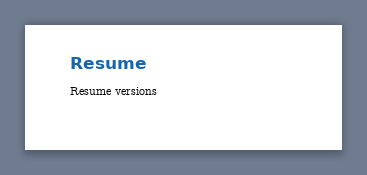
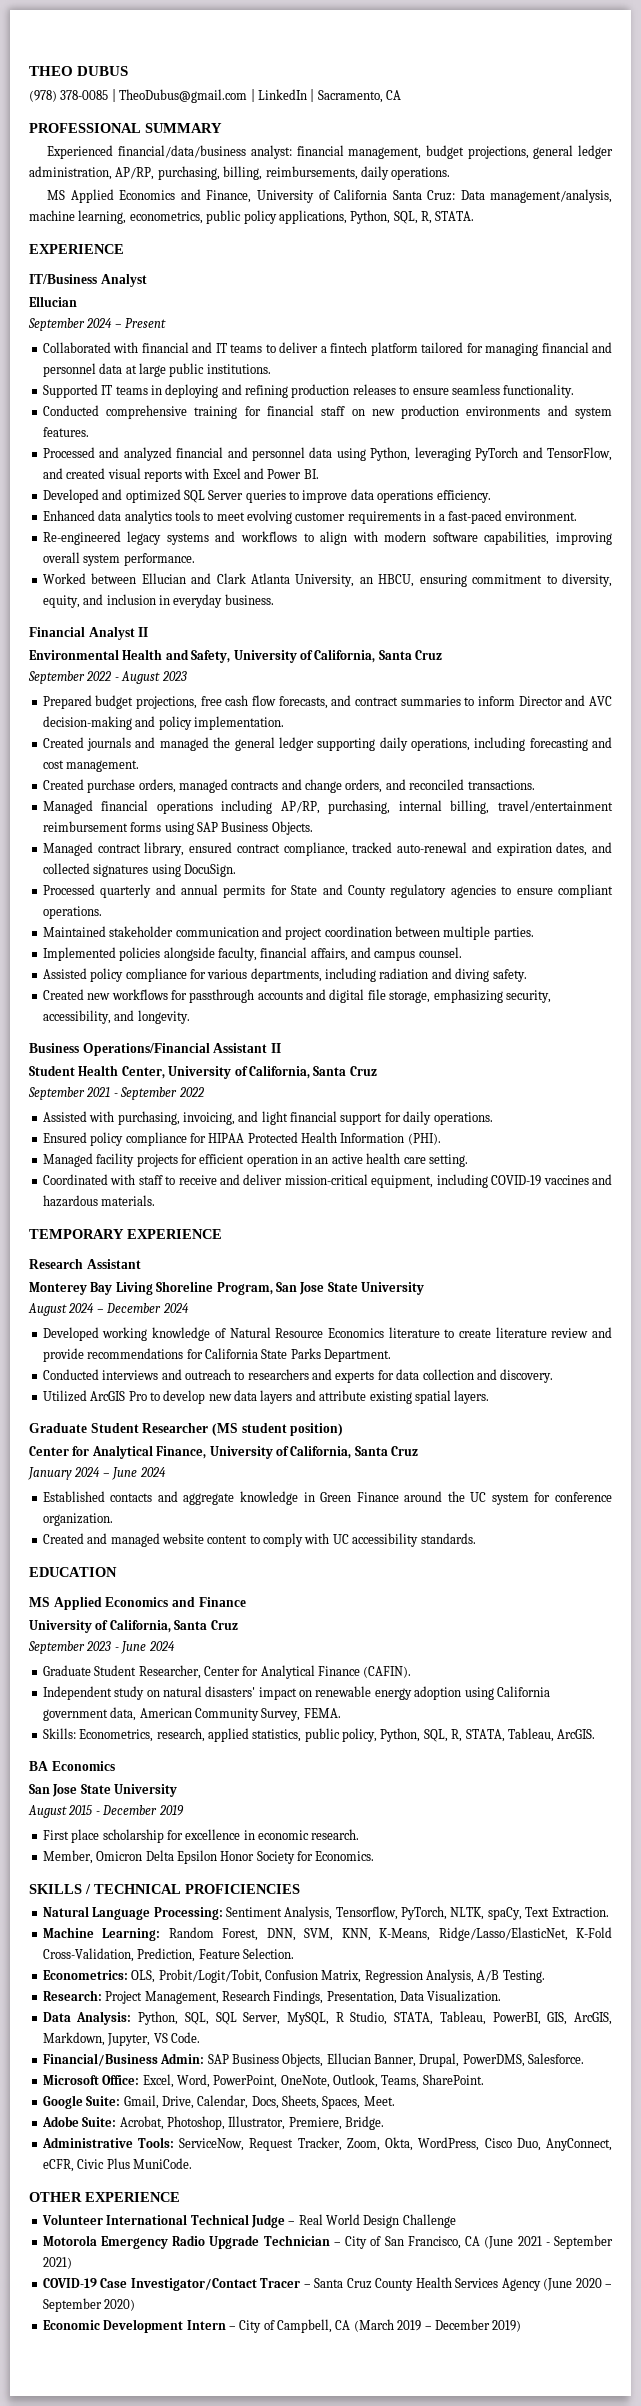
[70,57,147,69] [70,87,157,95] Resume // Resume versions -> [29,66,129,76] [29,89,401,103] [29,123,222,133] [47,145,613,159] [29,166,451,180] [47,189,612,203] [29,210,475,224] [29,244,124,254] [29,274,147,287] [29,296,77,307] [28,318,167,331] [42,342,612,356] [42,363,271,377] [42,384,575,398] [42,405,612,419] [42,427,89,437] [42,447,612,461] [42,468,319,482] [42,489,491,503] [42,510,578,524] [42,531,612,545] [42,552,195,566] [42,573,612,587] [42,594,274,608] [29,627,149,640] [29,649,442,663] [28,671,187,684] [42,695,612,709] [42,716,284,730] [42,737,613,751] [42,760,140,772] [42,779,535,793] [42,800,613,814] [42,821,313,835] [42,842,612,856] [42,863,236,877] [42,884,613,898] [42,906,102,919] [42,926,534,940] [42,947,462,961] [42,968,527,982] [42,989,551,1003] [42,1010,190,1024] [29,1043,281,1056] [29,1065,377,1079] [28,1087,204,1100] [42,1111,493,1125] [42,1132,441,1146] [42,1153,468,1167] [42,1174,612,1188] [42,1195,156,1207] [29,1229,222,1239] [29,1259,141,1269] [29,1281,424,1295] [28,1303,189,1316] [42,1327,612,1341] [42,1348,391,1362] [42,1369,554,1383] [42,1390,490,1404] [29,1423,344,1436] [29,1445,418,1459] [28,1467,166,1480] [42,1491,613,1505] [42,1513,113,1526] [42,1533,476,1547] [29,1567,117,1577] [29,1597,246,1610] [29,1619,238,1633] [28,1641,175,1654] [42,1665,412,1679] [42,1686,550,1700] [42,1707,341,1721] [42,1728,596,1742] [29,1761,115,1771] [29,1784,178,1797] [28,1805,184,1818] [42,1829,360,1843] [42,1850,375,1864] [29,1884,300,1894] [42,1906,609,1920] [42,1927,612,1941] [42,1948,294,1962] [42,1969,545,1983] [42,1990,502,2004] [42,2011,612,2025] [42,2032,200,2046] [42,2053,585,2067] [42,2074,484,2088] [42,2095,395,2109] [41,2116,384,2130] [41,2137,613,2151] [42,2158,192,2172] [29,2192,180,2202] [41,2214,456,2228] [42,2235,613,2249] [42,2257,72,2269] [42,2277,613,2291] [42,2298,136,2312] [42,2319,522,2333] THEO DUBUS // (978) 378-0085 | TheoDubus@gmail.com | LinkedIn | Sacramento, CA // PROFESSIONAL SUMMARY // Experienced financial/data/business analyst: financial management, budget projections, general ledger administration, AP/RP, purchasing, billing, reimbursements, daily operations. // MS Applied Economics and Finance, University of California Santa Cruz: Data management/analysis, machine learning, econometrics, public policy applications, Python, SQL, R, STATA. // EXPERIENCE // IT/Business Analyst // Ellucian // September 2024 – Present // Collaborated with financial and IT teams to deliver a fintech platform tailored for managing financial and personnel data at large public institutions. // Supported IT teams in deploying and refining production releases to ensure seamless functionality. // Conducted comprehensive training for financial staff on new production environments and system features. // Processed and analyzed financial and personnel data using Python, leveraging PyTorch and TensorFlow, and created visual reports with Excel and Power BI. // Developed and optimized SQL Server queries to improve data operations efficiency. // Enhanced data analytics tools to meet evolving customer requirements in a fast-paced environment. // Re-engineered legacy systems and workflows to align with modern software capabilities, improving overall system performance. // Worked between Ellucian and Clark Atlanta University, an HBCU, ensuring commitment to diversity, equity, and inclusion in everyday business. // Financial Analyst II // Environmental Health and Safety, University of California, Santa Cruz // September 2022 - August 2023 // Prepared budget projections, free cash flow forecasts, and contract summaries to inform Director and AVC decision-making and policy implementation. // Created journals and managed the general ledger supporting daily operations, including forecasting and cost management. // Created purchase orders, managed contracts and change orders, and reconciled transactions. // Managed financial operations including AP/RP, purchasing, internal billing, travel/entertainment reimbursement forms using SAP Business Objects. // Managed contract library, ensured contract compliance, tracked auto-renewal and expiration dates, and collected signatures using DocuSign. // Processed quarterly and annual permits for State and County regulatory agencies to ensure compliant operations. // Maintained stakeholder communication and project coordination between multiple parties. // Implemented policies alongside faculty, financial affairs, and campus counsel. // Assisted policy compliance for various departments, including radiation and diving safety. // Created new workflows for passthrough accounts and digital file storage, emphasizing security, accessibility, and longevity. // Business Operations/Financial Assistant II // Student Health Center, University of California, Santa Cruz // September 2021 - September 2022 // Assisted with purchasing, invoicing, and light financial support for daily operations. // Ensured policy compliance for HIPAA Protected Health Information (PHI). // Managed facility projects for efficient operation in an active health care setting. // Coordinated with staff to receive and deliver mission-critical equipment, including COVID-19 vaccines and hazardous materials. // TEMPORARY EXPERIENCE // Research Assistant // Monterey Bay Living Shoreline Program, San Jose State University // August 2024 – December 2024 // Developed working knowledge of Natural Resource Economics literature to create literature review and provide recommendations for California State Parks Department. // Conducted interviews and outreach to researchers and experts for data collection and discovery. // Utilized ArcGIS Pro to develop new data layers and attribute existing spatial layers. // Graduate Student Researcher (MS student position) // Center for Analytical Finance, University of California, Santa Cruz // January 2024 – June 2024 // Established contacts and aggregate knowledge in Green Finance around the UC system for conference organization. // Created and managed website content to comply with UC accessibility standards. // EDUCATION // MS Applied Economics and Finance // University of California, Santa Cruz // September 2023 - June 2024 // Graduate Student Researcher, Center for Analytical Finance (CAFIN). // Independent study on natural disasters' impact on renewable energy adoption using California government data, American Community Survey, FEMA. // Skills: Econometrics, research, applied statistics, public policy, Python, SQL, R, STATA, Tableau, ArcGIS. // BA Economics // San Jose State University // August 2015 - December 2019 // First place scholarship for excellence in economic research. // Member, Omicron Delta Epsilon Honor Society for Economics. // SKILLS / TECHNICAL PROFICIENCIES // Natural Language Processing: Sentiment Analysis, Tensorflow, PyTorch, NLTK, spaCy, Text Extraction. // Machine Learning: Random Forest, DNN, SVM, KNN, K-Means, Ridge/Lasso/ElasticNet, K-Fold Cross-Validation, Prediction, Feature Selection. // Econometrics: OLS, Probit/Logit/Tobit, Confusion Matrix, Regression Analysis, A/B Testing. // Research: Project Management, Research Findings, Presentation, Data Visualization. // Data Analysis: Python, SQL, SQL Server, MySQL, R Studio, STATA, Tableau, PowerBI, GIS, ArcGIS, Markdown, Jupyter, VS Code. // Financial/Business Admin: SAP Business Objects, Ellucian Banner, Drupal, PowerDMS, Salesforce. // Microsoft Office: Excel, Word, PowerPoint, OneNote, Outlook, Teams, SharePoint. // Google Suite: Gmail, Drive, Calendar, Docs, Sheets, Spaces, Meet. // Adobe Suite: Acrobat, Photoshop, Illustrator, Premiere, Bridge. // Administrative Tools: ServiceNow, Request Tracker, Zoom, Okta, WordPress, Cisco Duo, AnyConnect, eCFR, Civic Plus MuniCode. // OTHER EXPERIENCE // Volunteer International Technical Judge – Real World Design Challenge // Motorola Emergency Radio Upgrade Technician – City of San Francisco, CA (June 2021 - September 2021) // COVID-19 Case Investigator/Contact Tracer – Santa Cruz County Health Services Agency (June 2020 – September 2020) // Economic Development Intern – City of Campbell, CA (March 2019 – December 2019)

